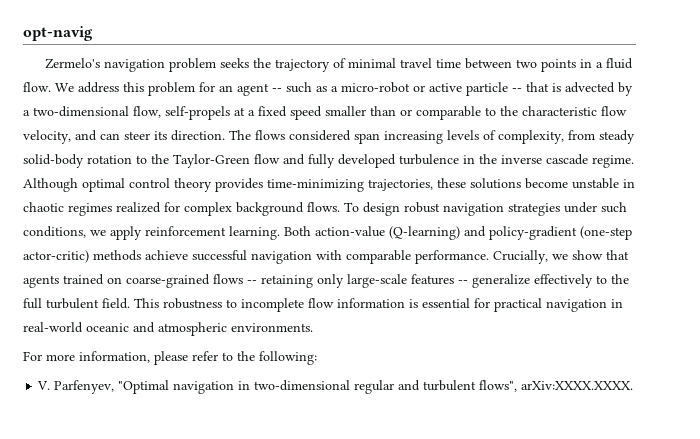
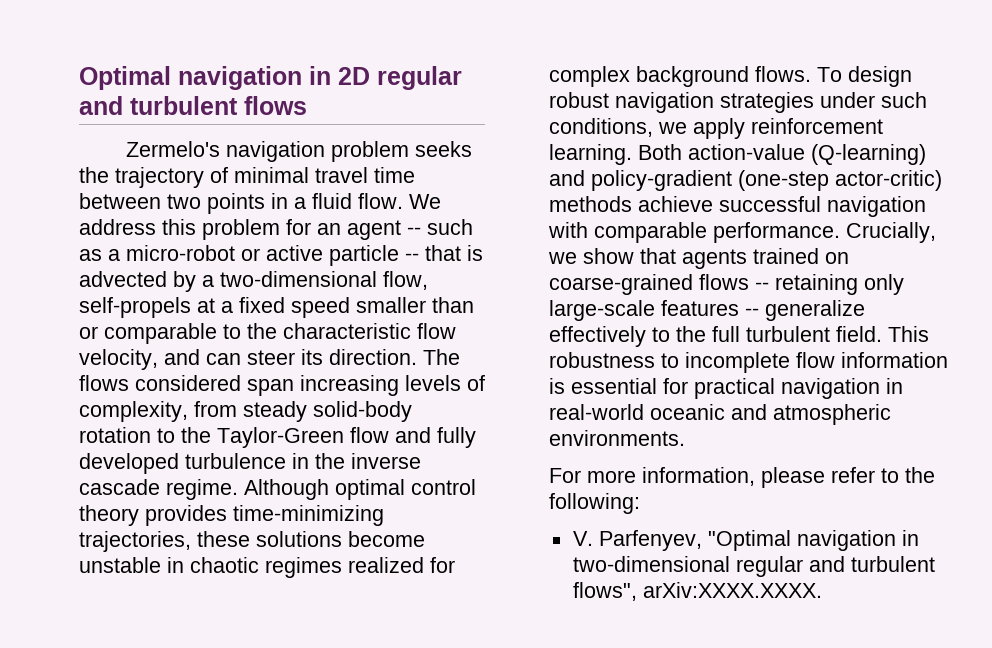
[23,26,93,41] opt-navig -> [79,66,462,90] [79,96,307,115] Optimal navigation in 2D regular and turbulent flows

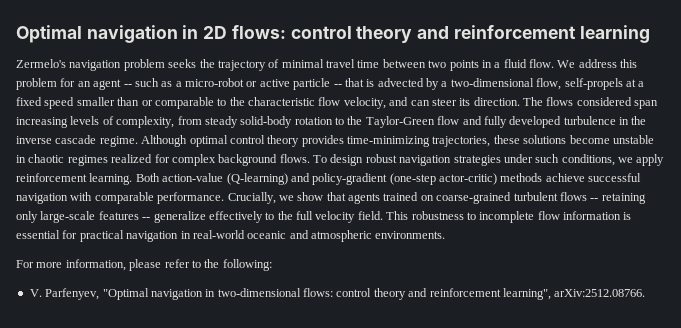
[377,66,462,90] [79,96,307,115] regular and turbulent flows -> [231,25,650,43] flows: control theory and reinforcement learning
(693, 284) none -> [513,192,558,201] turbulent
[746,326,830,342] turbulent -> [315,211,356,223] velocity
[735,556,935,577] [572,582,822,601] regular and turbulent flows", arXiv:XXXX.XXXX. -> [303,288,646,300] flows: control theory and reinforcement learning", arXiv:2512.08766.

